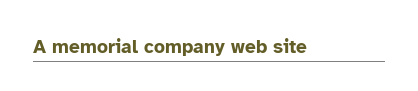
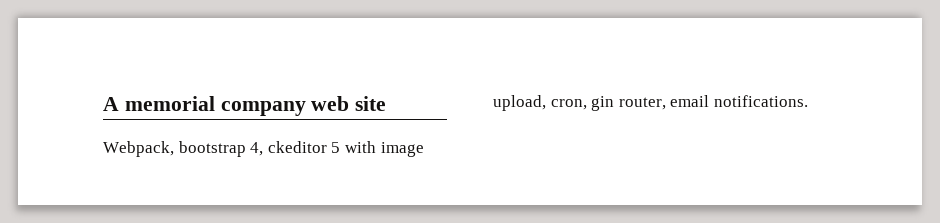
(307, 45) none -> [103,141,424,157] [493,95,808,111] // Webpack, bootstrap 4, ckeditor 5 with image upload, cron, gin router, email notifications.

